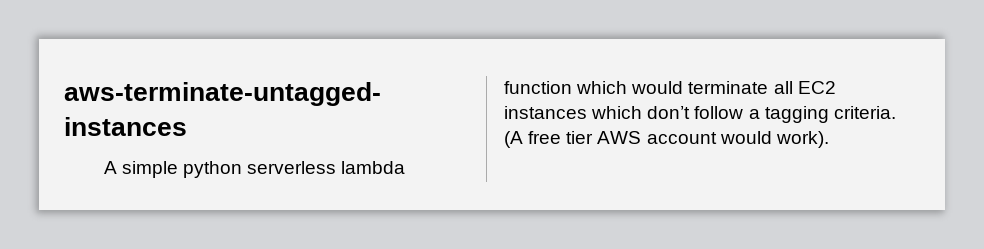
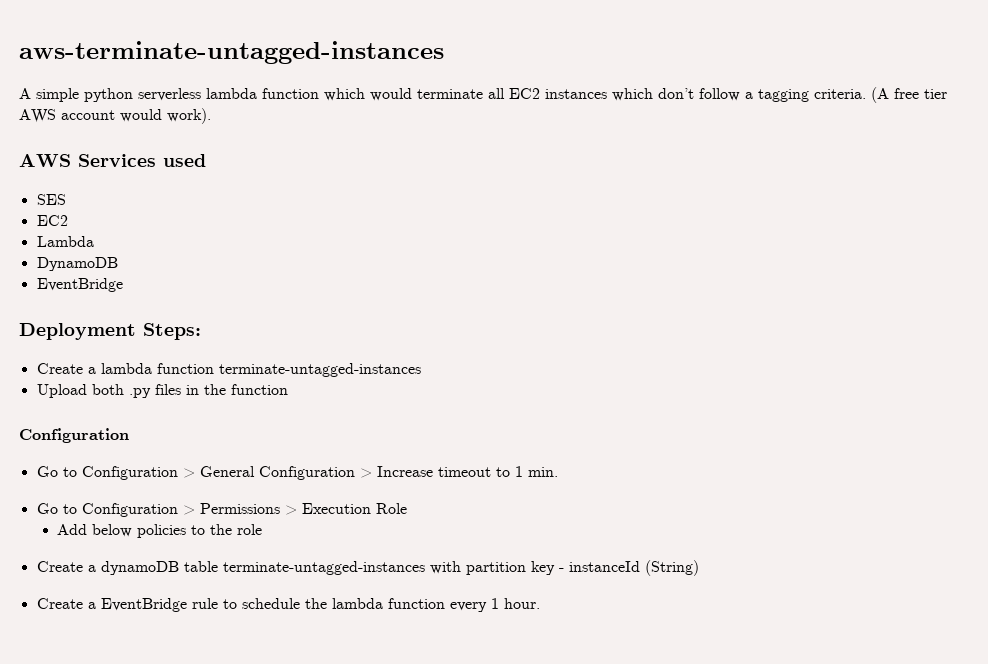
(829, 139) none -> [19,154,206,167] [36,194,66,205] [36,215,68,226] [36,236,94,247] [36,257,118,271] [36,278,123,292] [19,323,201,340] [36,363,421,377] [36,384,288,398] [19,428,129,443] [36,466,558,480] [36,503,407,517] [57,524,263,538] [36,560,699,576] [36,598,540,612] // AWS Services used // SES // EC2 // Lambda // DynamoDB // EventBridge // Deployment Steps: // Create a lambda function terminate-untagged-instances // Upload both .py files in the function // Configuration // Go to Configuration > General Configuration > Increase timeout to 1 min. // Go to Configuration > Permissions > Execution Role // Add below policies to the role // Create a dynamoDB table terminate-untagged-instances with partition key - instanceId (String) // Create a EventBridge rule to schedule the lambda function every 1 hour.

